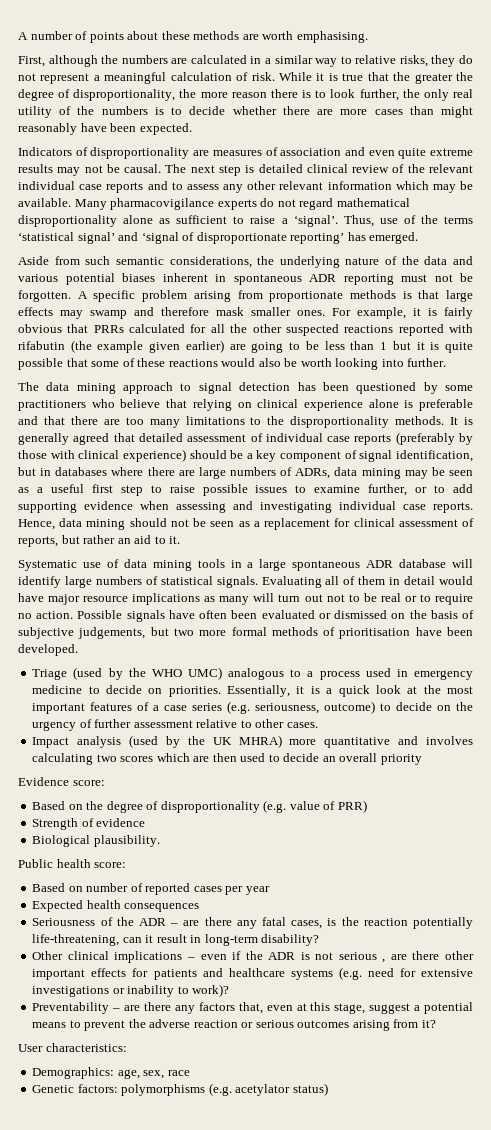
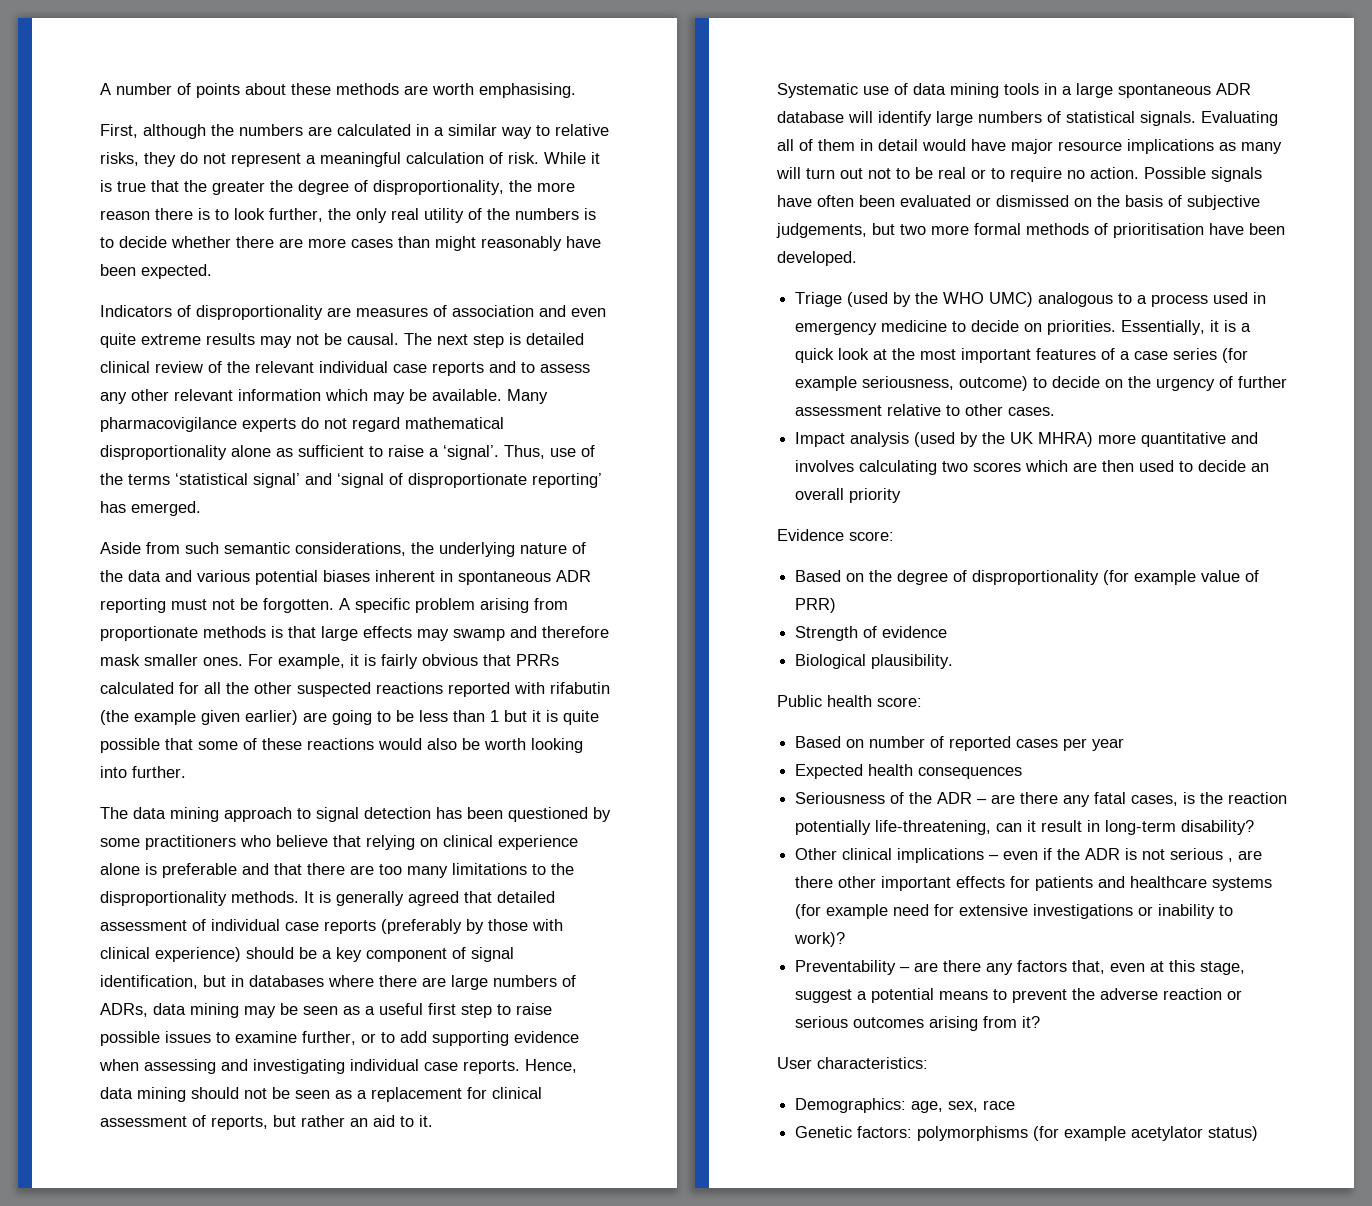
[227,701,251,714] (e.g. -> [1222,348,1249,363] [795,376,858,391] (for example
[263,800,287,813] (e.g. -> [1103,570,1197,585] (for example
[338,967,362,980] (e.g. -> [795,904,889,919] (for example
[208,1083,232,1096] (e.g. -> [1033,1126,1127,1141] (for example

